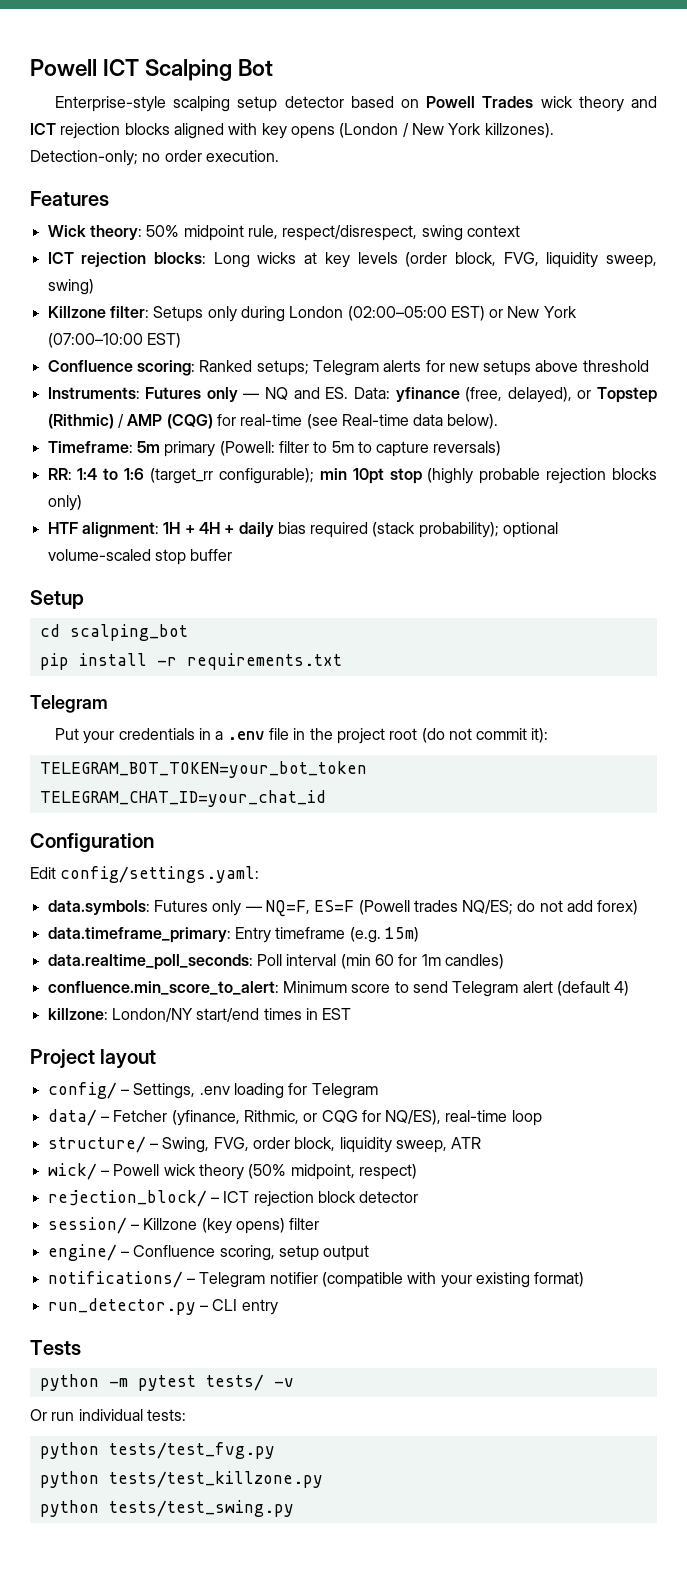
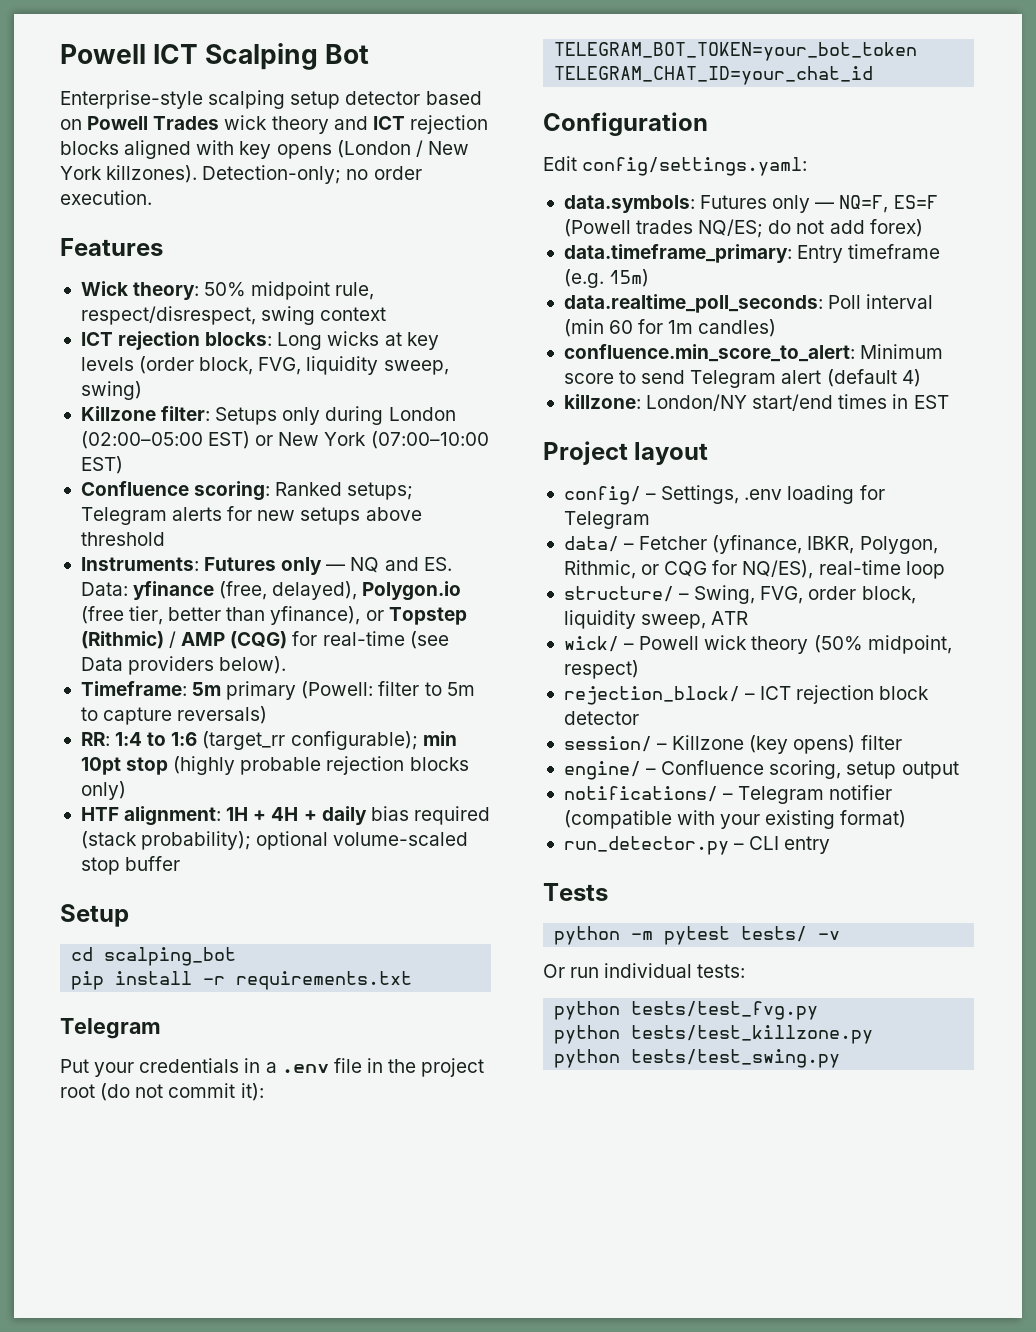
(572, 395) none -> [362,581,462,601] [80,606,361,625] Polygon.io (free tier, better than yfinance),
[341,414,444,426] Real-time data -> [80,656,215,675] Data providers
(240, 1118) none -> [807,536,938,554] IBKR, Polygon,

